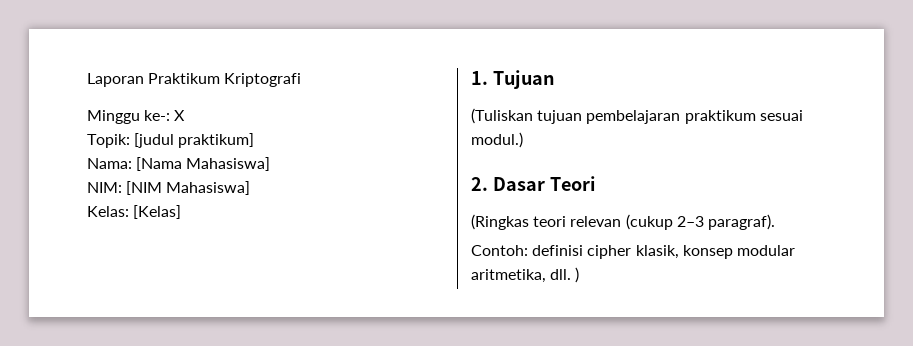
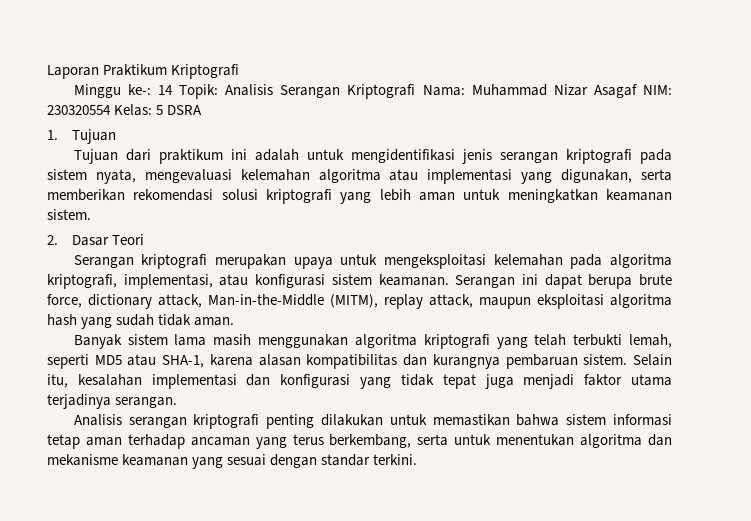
[174,110,186,121] [87,133,255,148] [87,157,271,171] [87,181,251,195] [87,205,182,219] [471,70,555,89] [471,108,803,124] [471,132,523,148] [471,176,595,191] [471,214,775,230] [471,245,795,259] [471,267,580,283] X // Topik: [judul praktikum] // Nama: [Nama Mahasiswa] // NIM: [NIM Mahasiswa] // Kelas: [Kelas] // 1. Tujuan // (Tuliskan tujuan pembelajaran praktikum sesuai modul.) // 2. Dasar Teori // (Ringkas teori relevan (cukup 2–3 paragraf). // Contoh: definisi cipher klasik, konsep modular aritmetika, dll. ) -> [157,84,672,99] [47,104,203,116] [47,129,117,144] [73,149,672,164] [47,169,673,184] [47,189,673,204] [47,209,91,220] [47,234,145,246] [73,254,672,269] [47,274,672,289] [47,294,672,309] [47,314,235,329] [73,334,672,349] [47,354,673,369] [47,374,672,389] [47,394,178,409] [73,414,672,429] [47,434,672,449] [47,454,418,469] 14 Topik: Analisis Serangan Kriptografi Nama: Muhammad Nizar Asagaf NIM: 230320554 Kelas: 5 DSRA // 1. Tujuan // Tujuan dari praktikum ini adalah untuk mengidentifikasi jenis serangan kriptografi pada sistem nyata, mengevaluasi kelemahan algoritma atau implementasi yang digunakan, serta memberikan rekomendasi solusi kriptografi yang lebih aman untuk meningkatkan keamanan sistem. // 2. Dasar Teori // Serangan kriptografi merupakan upaya untuk mengeksploitasi kelemahan pada algoritma kriptografi, implementasi, atau konfigurasi sistem keamanan. Serangan ini dapat berupa brute force, dictionary attack, Man-in-the-Middle (MITM), replay attack, maupun eksploitasi algoritma hash yang sudah tidak aman. // Banyak sistem lama masih menggunakan algoritma kriptografi yang telah terbukti lemah, seperti MD5 atau SHA-1, karena alasan kompatibilitas dan kurangnya pembaruan sistem. Selain itu, kesalahan implementasi dan konfigurasi yang tidak tepat juga menjadi faktor utama terjadinya serangan. // Analisis serangan kriptografi penting dilakukan untuk memastikan bahwa sistem informasi tetap aman terhadap ancaman yang terus berkembang, serta untuk menentukan algoritma dan mekanisme keamanan yang sesuai dengan standar terkini.

